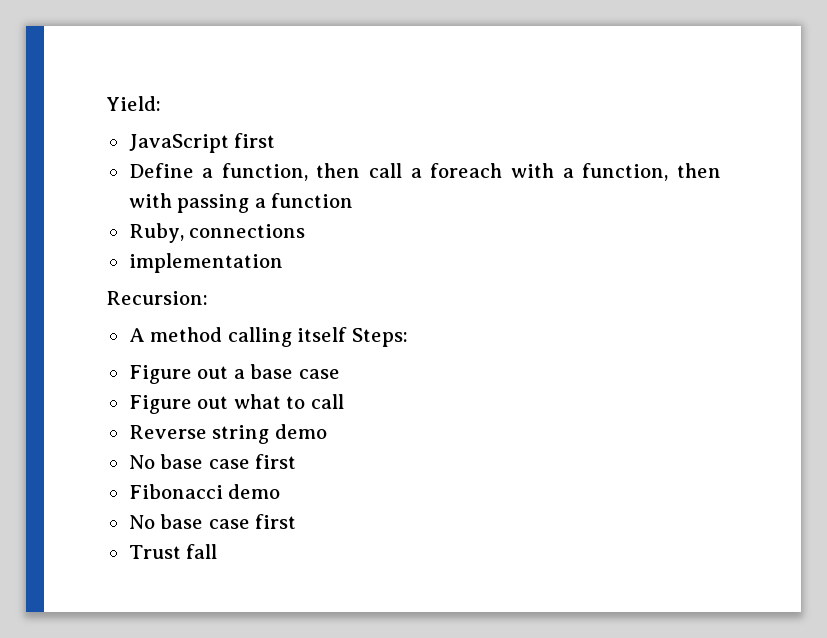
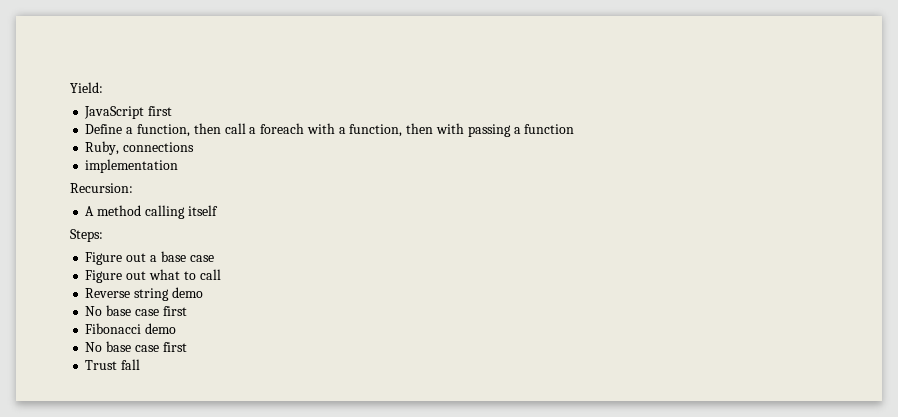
(348, 334) none -> (218, 210) //

